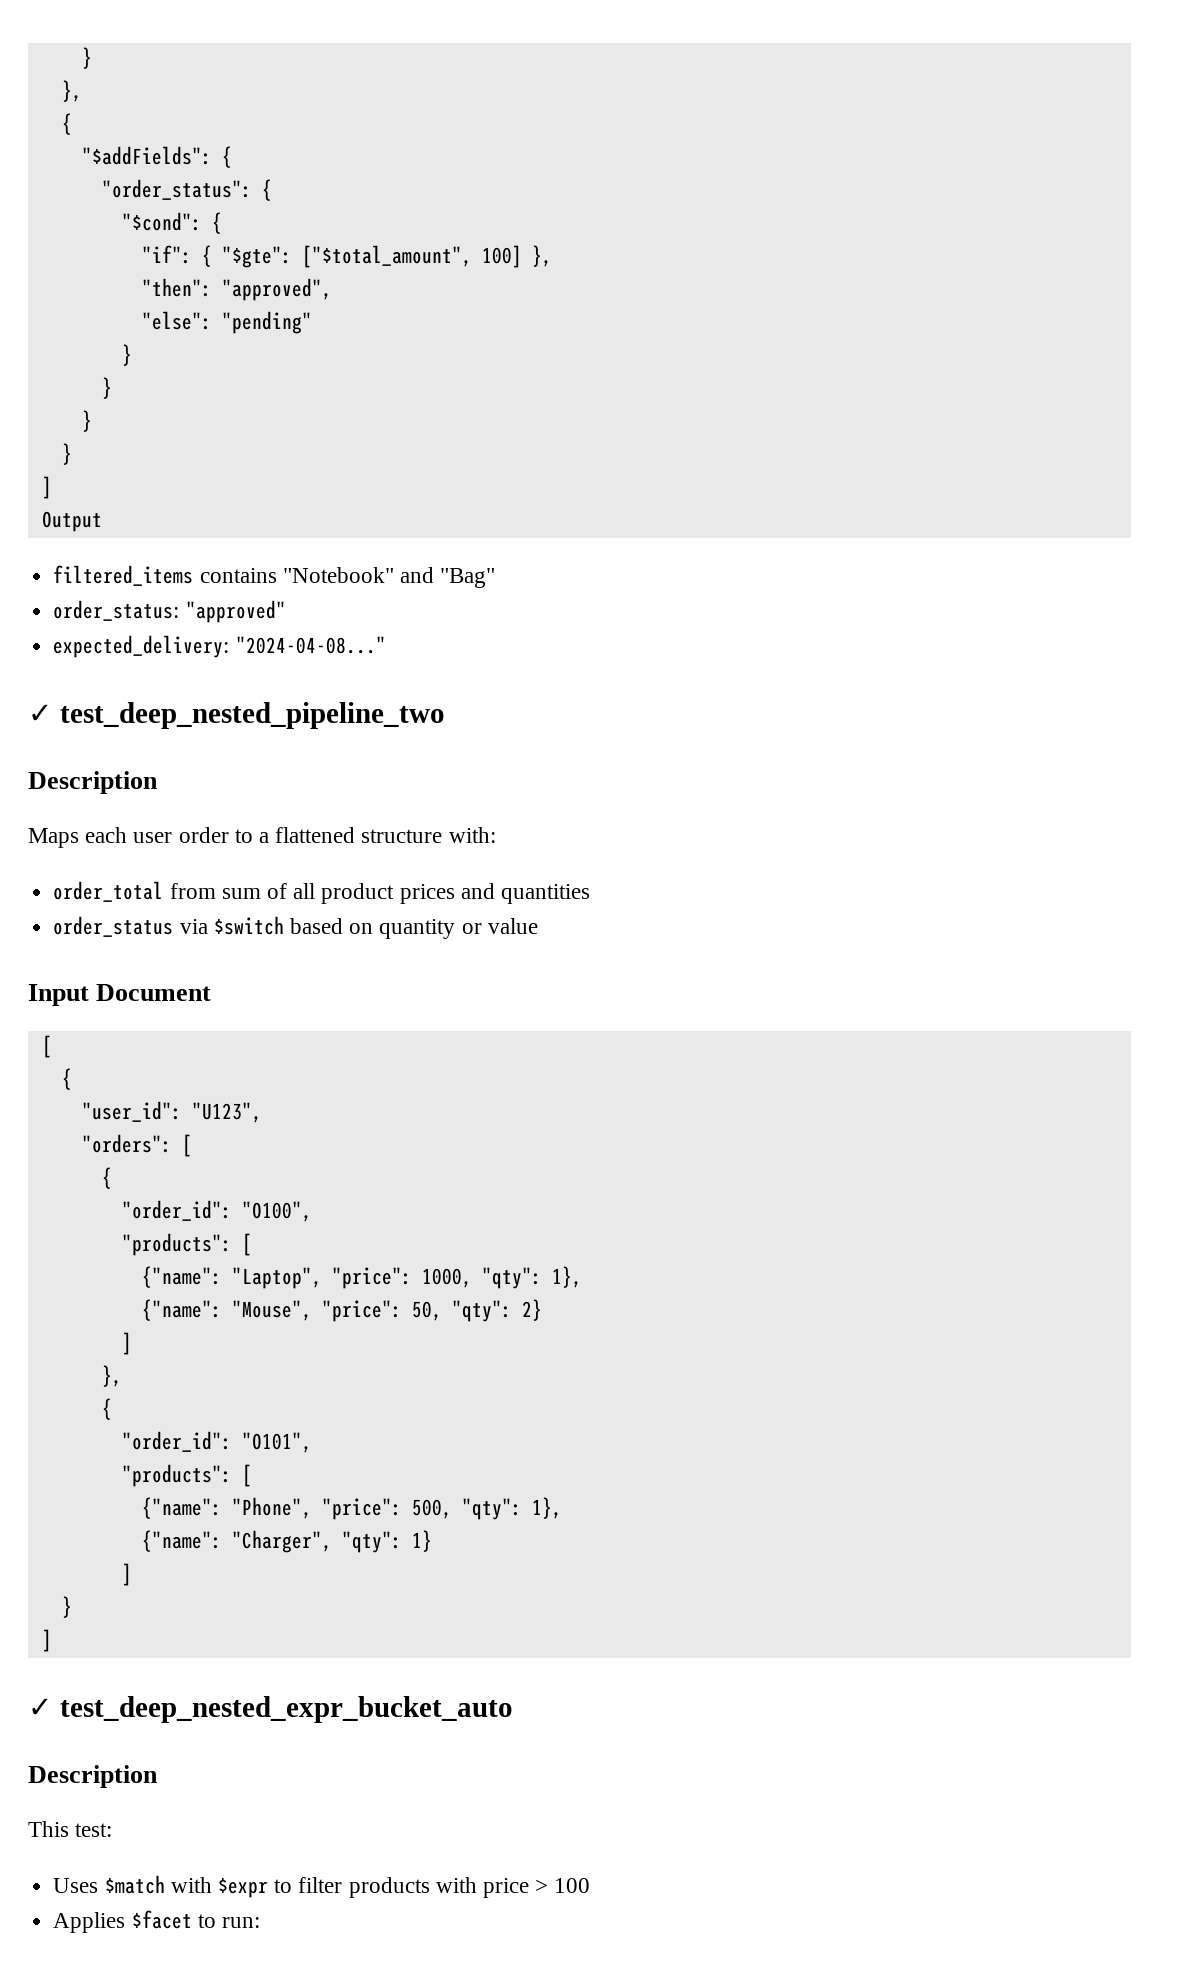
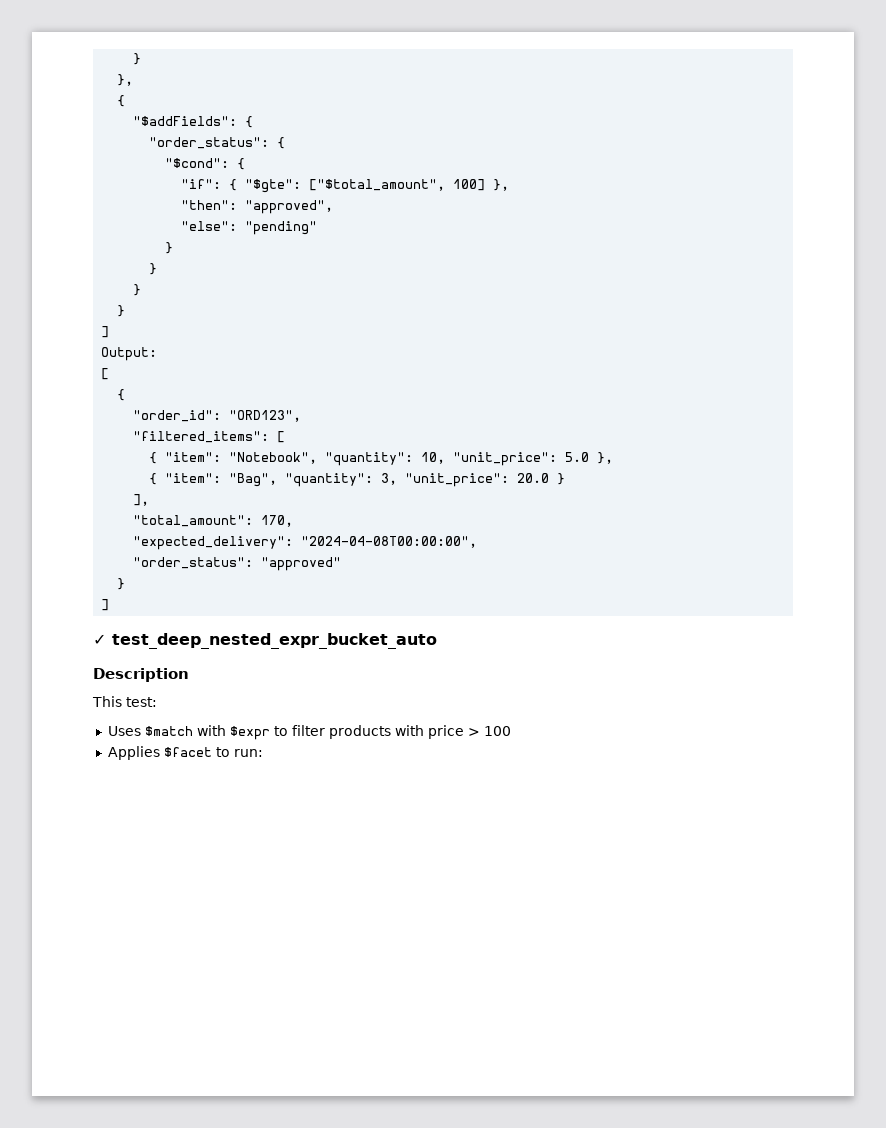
[41,511,102,532] [53,565,496,588] [53,600,286,623] [53,635,386,658] [28,702,445,729] [28,771,158,794] [28,827,496,848] [53,881,590,904] [53,916,538,939] [28,984,212,1006] [41,1035,52,1058] [61,1068,72,1090] [81,1101,262,1123] [81,1134,192,1157] [101,1167,112,1189] [121,1200,312,1222] [121,1233,252,1256] [141,1266,582,1289] [141,1299,542,1322] [121,1332,132,1355] [101,1365,122,1387] [101,1398,112,1420] [121,1431,312,1453] [121,1464,252,1487] [141,1497,562,1520] [141,1530,432,1553] [121,1563,132,1586] Output // filtered_items contains "Notebook" and "Bag" // order_status: "approved" // expected_delivery: "2024-04-08..." // ✓ test_deep_nested_pipeline_two // Description // Maps each user order to a flattened structure with: // order_total from sum of all product prices and quantities // order_status via $switch based on quantity or value // Input Document // [ // { // "user_id": "U123", // "orders": [ // { // "order_id": "O100", // "products": [ // {"name": "Laptop", "price": 1000, "qty": 1}, // {"name": "Mouse", "price": 50, "qty": 2} // ] // }, // { // "order_id": "O101", // "products": [ // {"name": "Phone", "price": 500, "qty": 1}, // {"name": "Charger", "qty": 1} // ] -> [101,347,158,361] [101,368,110,380] [117,389,126,401] [133,410,302,422] [133,431,286,443] [149,452,614,466] [149,473,566,487] [133,494,150,506] [133,515,294,527] [133,536,478,550] [133,557,342,571] Output: // [ // { // "order_id": "ORD123", // "filtered_items": [ // { "item": "Notebook", "quantity": 10, "unit_price": 5.0 }, // { "item": "Bag", "quantity": 3, "unit_price": 20.0 } // ], // "total_amount": 170, // "expected_delivery": "2024-04-08T00:00:00", // "order_status": "approved"

